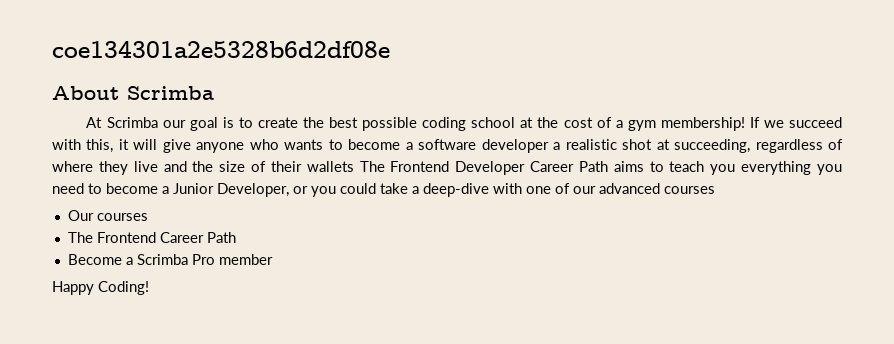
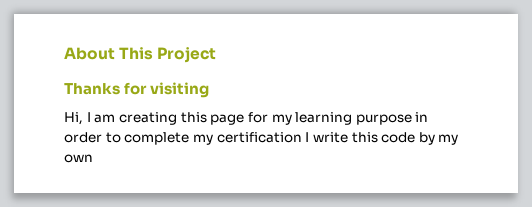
[52,40,390,58] [52,86,214,100] [86,117,843,131] [52,139,844,153] [52,161,843,175] [52,183,715,197] [67,210,148,221] [67,232,236,243] [67,254,273,265] [52,281,149,295] coe134301a2e5328b6d2df08e // About Scrimba // At Scrimba our goal is to create the best possible coding school at the cost of a gym membership! If we succeed with this, it will give anyone who wants to become a software developer a realistic shot at succeeding, regardless of where they live and the size of their wallets The Frontend Developer Career Path aims to teach you everything you need to become a Junior Developer, or you could take a deep-dive with one of our advanced courses // Our courses // The Frontend Career Path // Become a Scrimba Pro member // Happy Coding! -> [64,47,217,63] [64,82,210,98] [64,112,429,125] [64,132,459,145] [64,154,93,163] About This Project // Thanks for visiting // Hi, I am creating this page for my learning purpose in order to complete my certification I write this code by my own

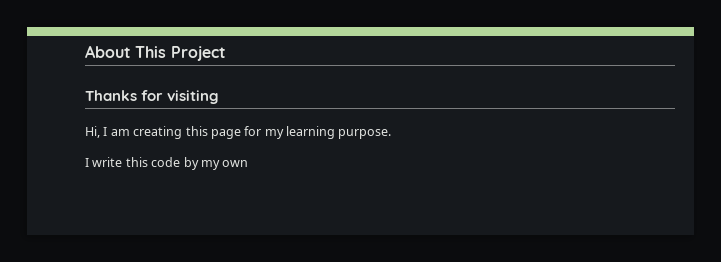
[355,112,429,125] [64,132,302,145] purpose in order to complete my certification -> [338,129,392,139] purpose. //

